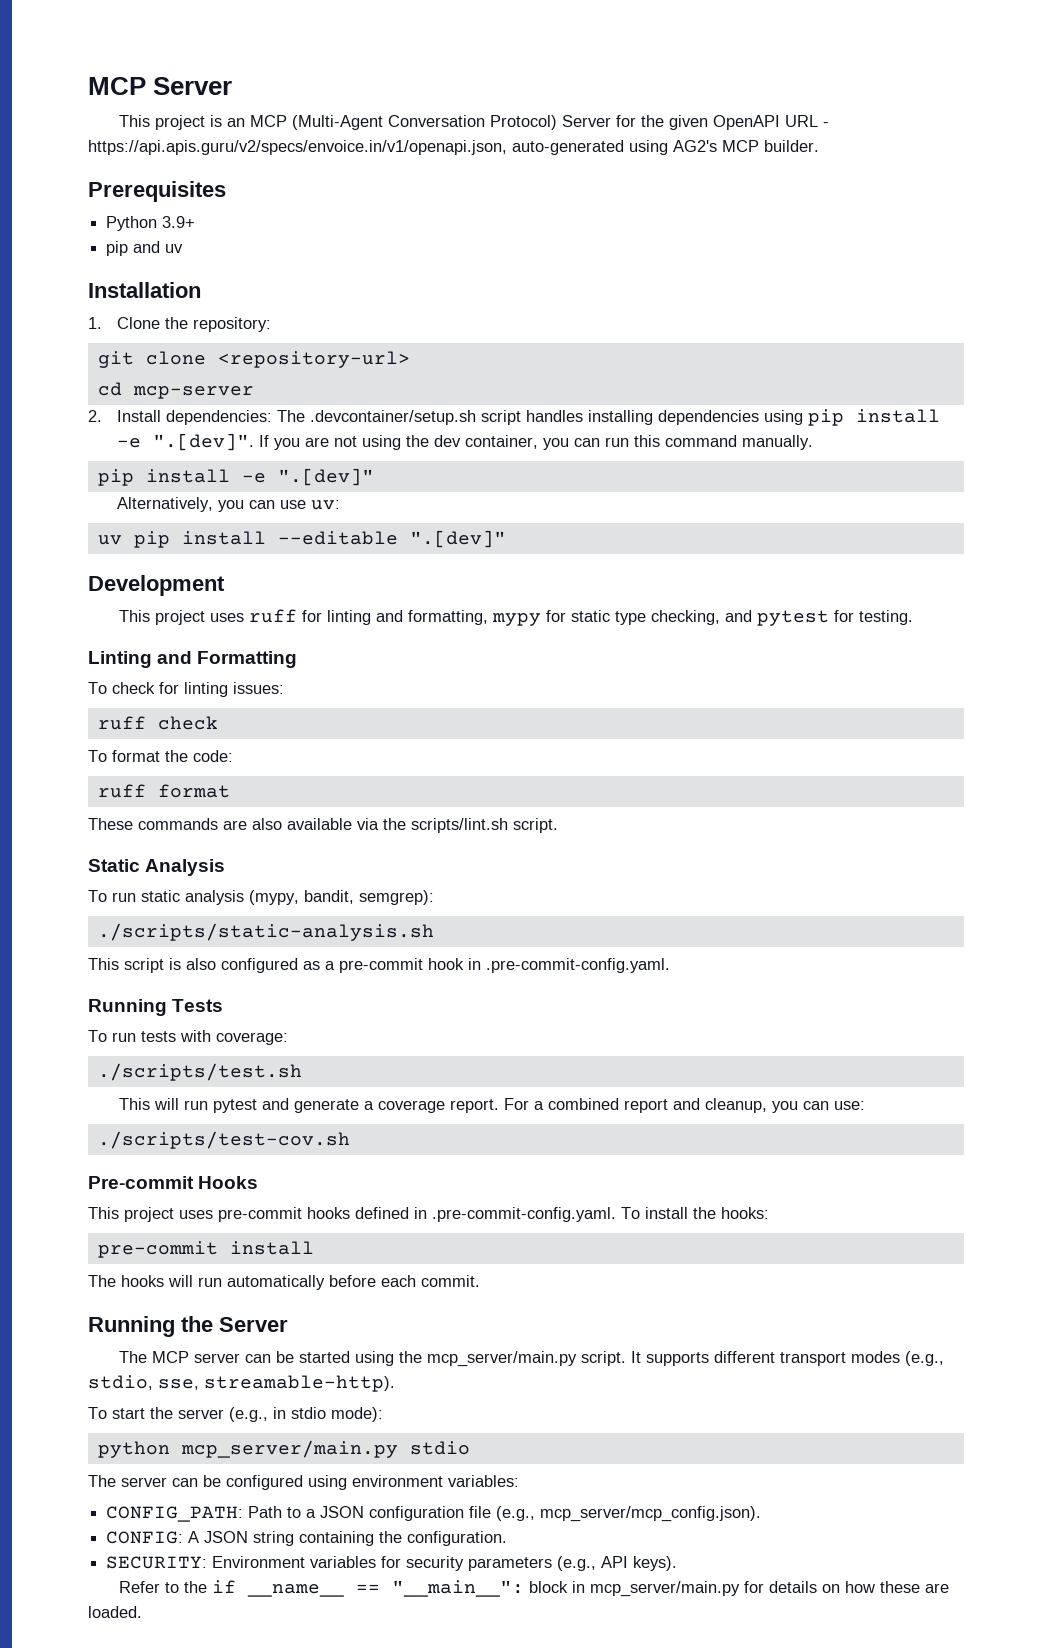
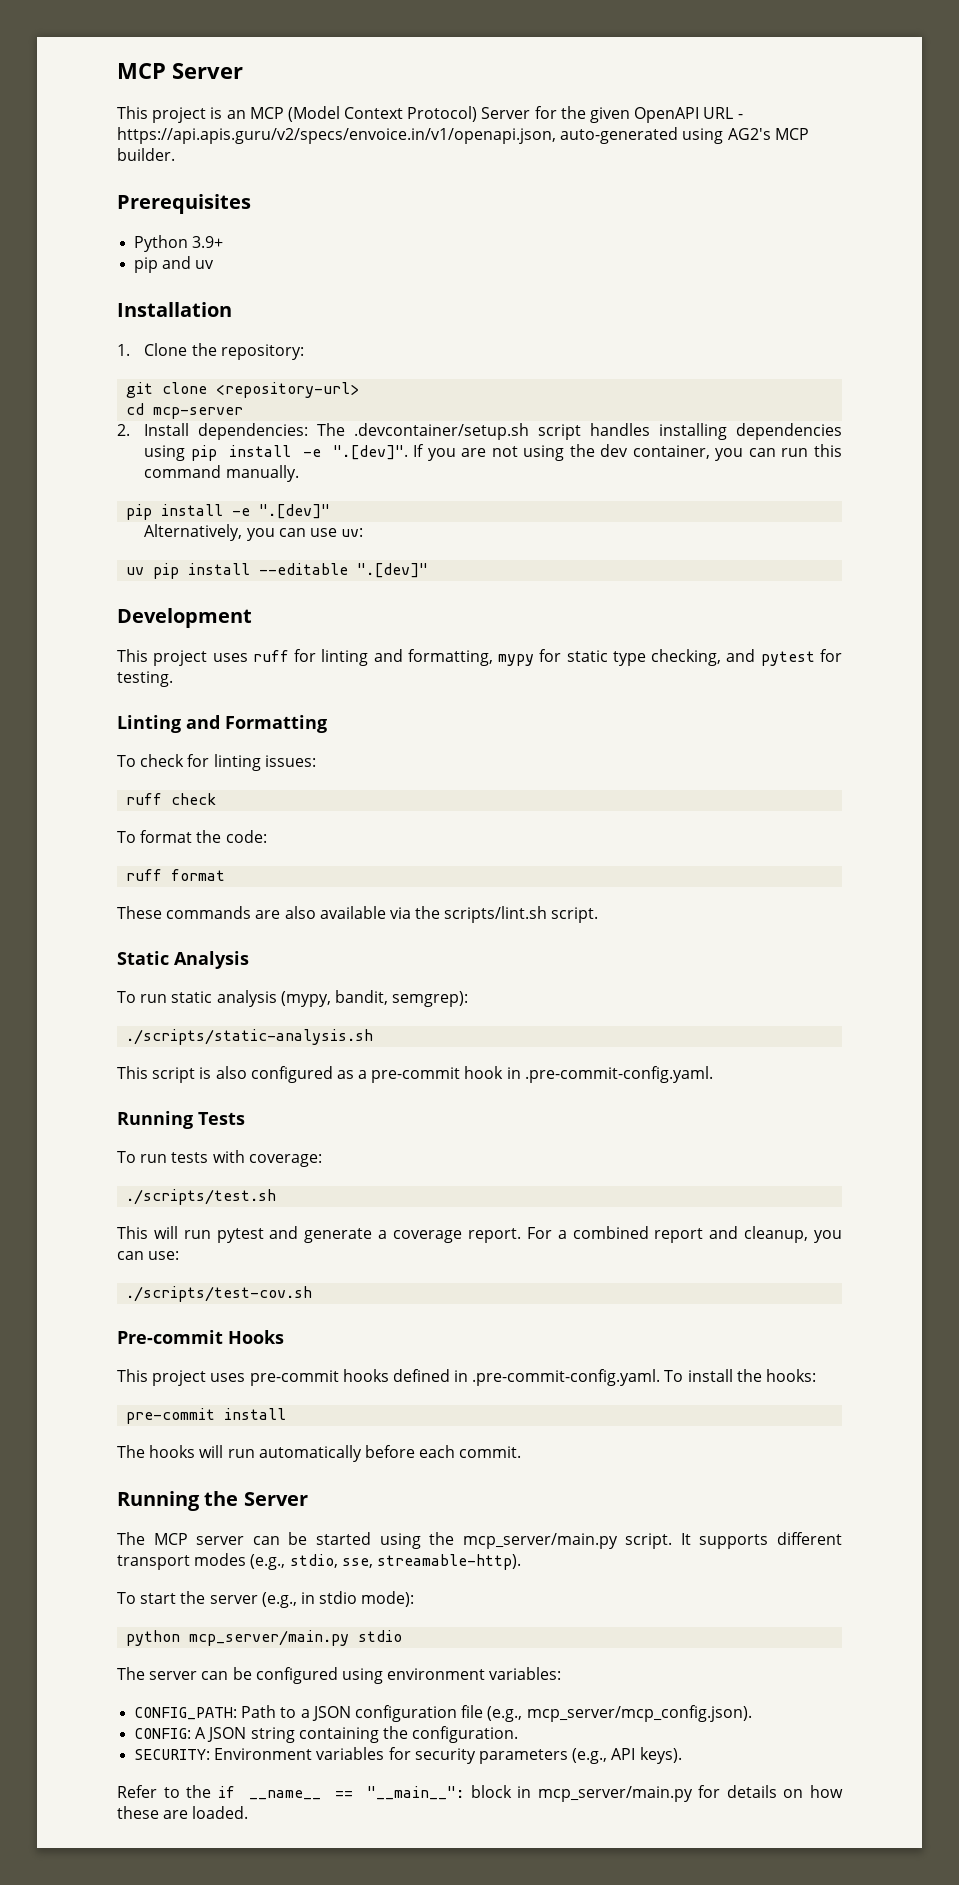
[291,115,485,130] (Multi-Agent Conversation -> [287,106,404,122] (Model Context

